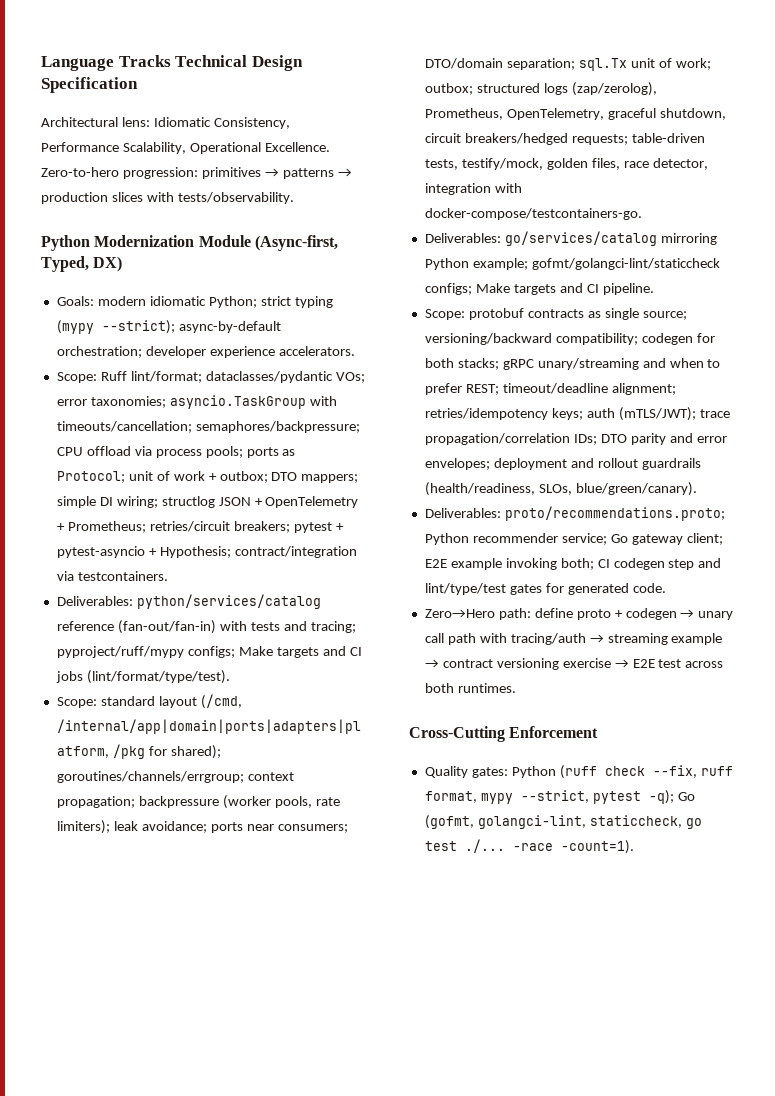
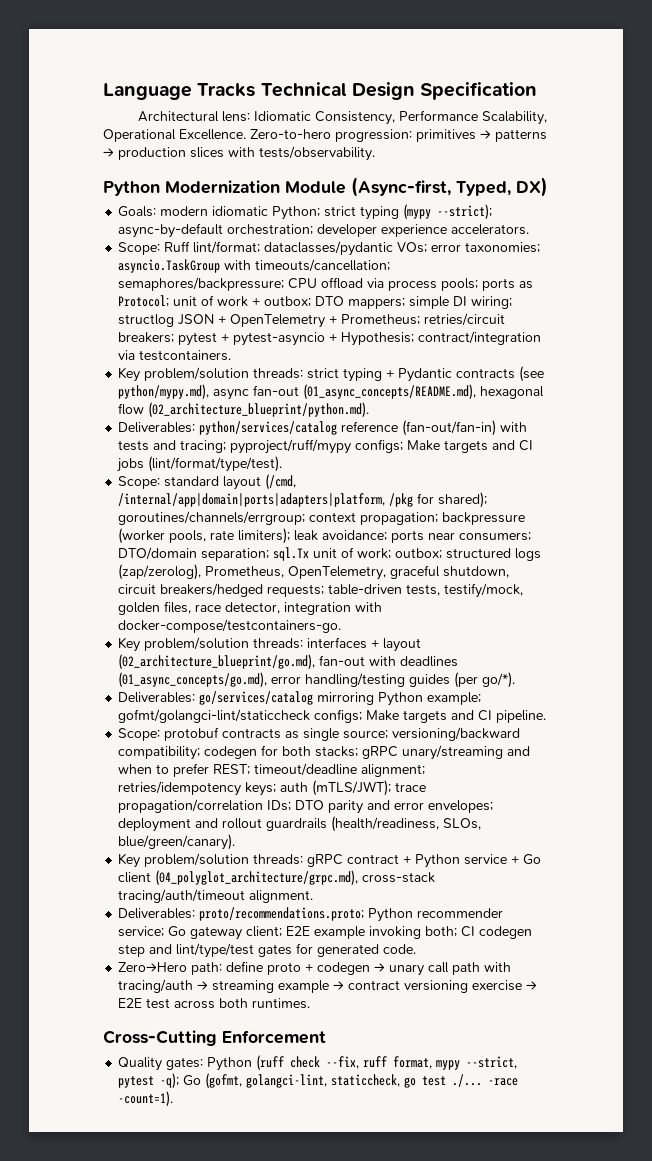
(168, 576) none -> [118,366,545,382] [118,384,545,400] [118,402,370,418] // Key problem/solution threads: strict typing + Pydantic contracts (see python/mypy.md), async fan-out (01_async_concepts/README.md), hexagonal flow (02_architecture_blueprint/python.md).
(642, 214) none -> [118,637,422,652] [118,654,459,670] [118,672,516,688] // Key problem/solution threads: interfaces + layout (02_architecture_blueprint/go.md), fan-out with deadlines (01_async_concepts/go.md), error handling/testing guides (per go/*).
(697, 489) none -> [118,853,542,868] [118,870,436,886] [118,889,314,903] // Key problem/solution threads: gRPC contract + Python service + Go client (04_polyglot_architecture/grpc.md), cross-stack tracing/auth/timeout alignment.

